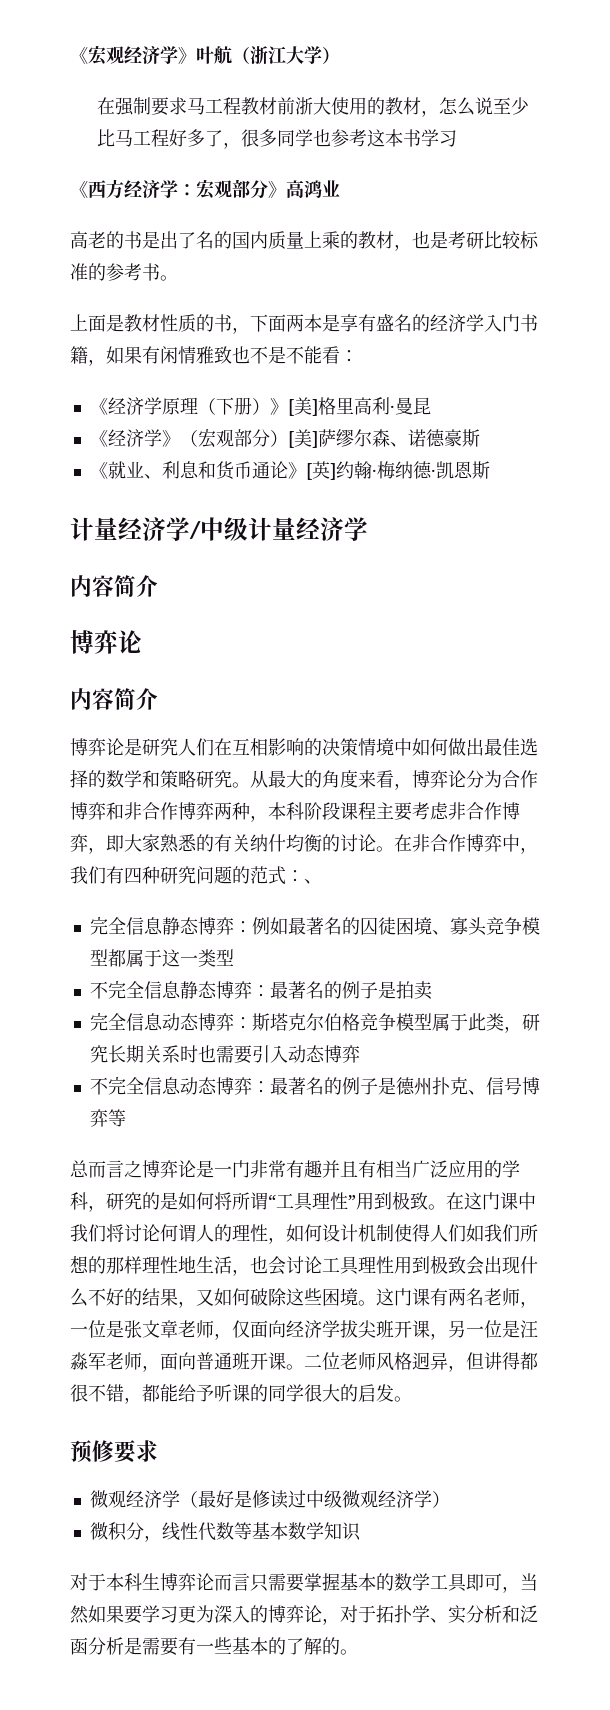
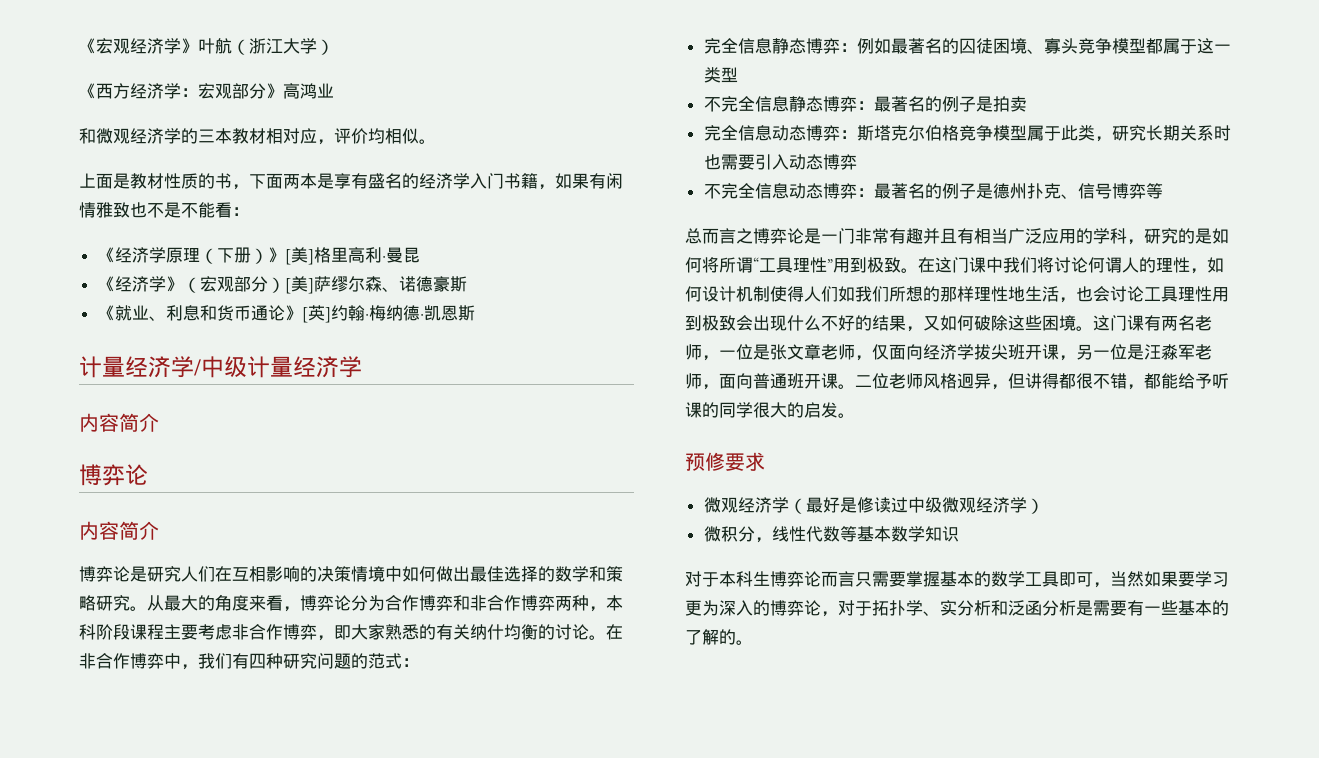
[96,97,529,117] [96,129,457,149] // 在强制要求马工程教材前浙大使用的教材，怎么说至少比马工程好多了，很多同学也参考这本书学习 -> (334, 47) none
[70,231,539,251] [70,263,160,281] 高老的书是出了名的国内质量上乘的教材，也是考研比较标准的参考书 -> [79,128,419,145] 和微观经济学的三本教材相对应，评价均相似
[304,879,322,884] 、 -> (419, 662) none

